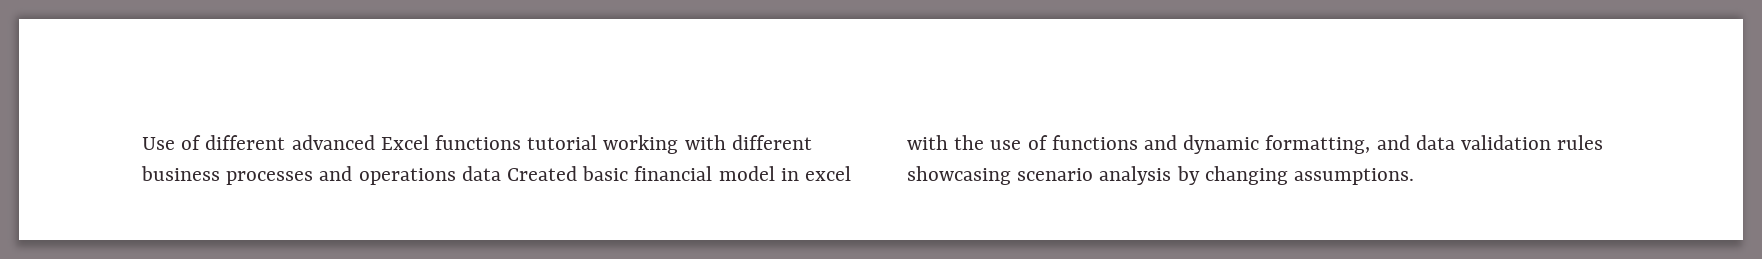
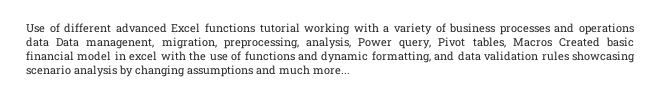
[731,135,812,150] different -> [383,23,446,35] a variety of
(501, 173) none -> [56,37,552,49] Data managenent, migration, preprocessing, analysis, Power query, Pivot tables, Macros
[1294,168,1415,185] assumptions. -> [187,65,350,77] assumptions and much more...

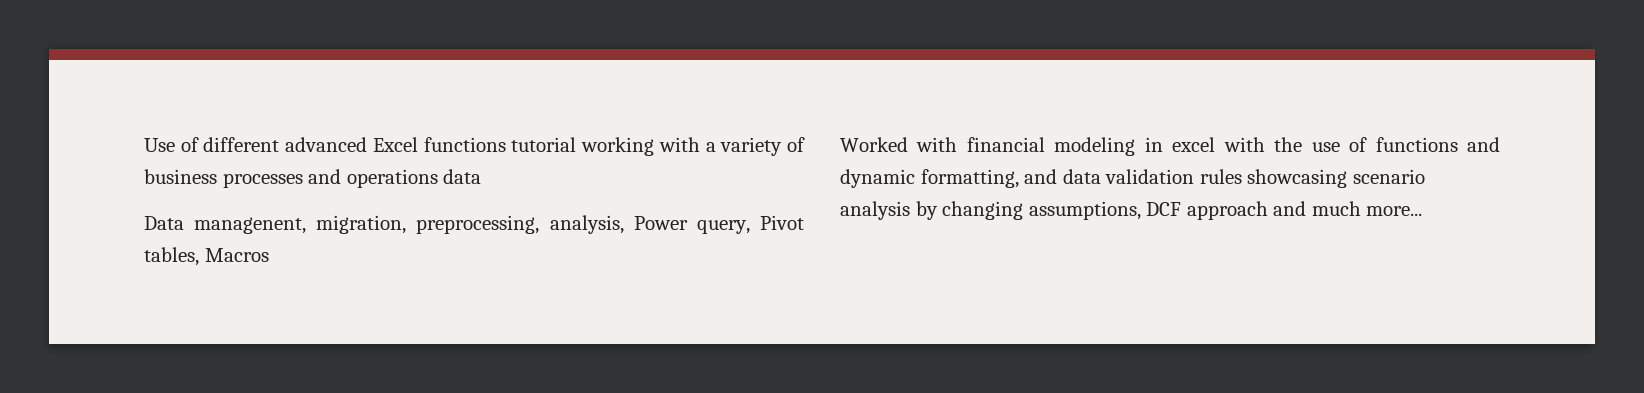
(49, 42) none -> (482, 176) //
[558,37,634,47] [26,51,112,61] Created basic financial model -> [840,137,1136,156] // Worked with financial modeling
[187,65,253,77] assumptions -> [1028,201,1268,220] assumptions, DCF approach

